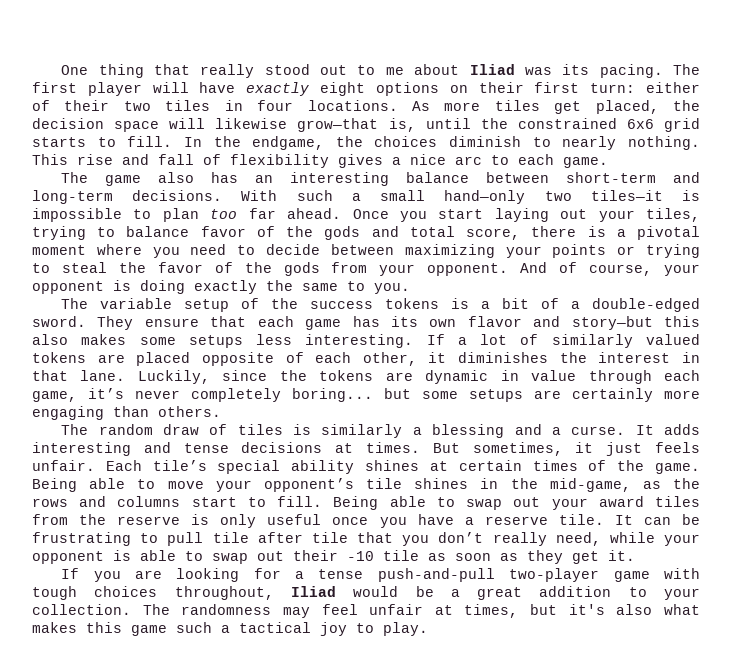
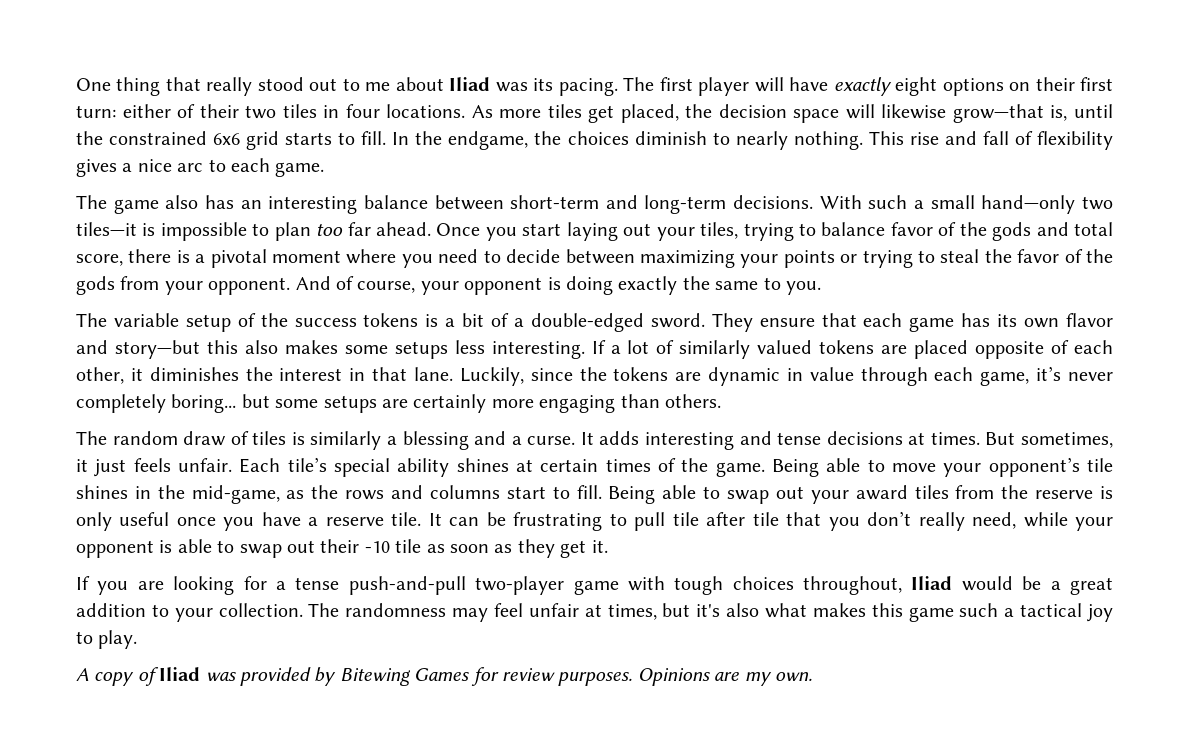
(428, 629) none -> [76,667,812,686] // A copy of Iliad was provided by Bitewing Games for review purposes. Opinions are my own.

